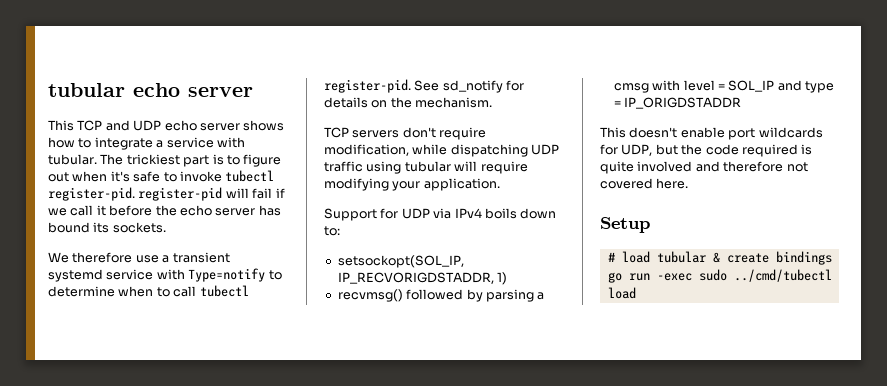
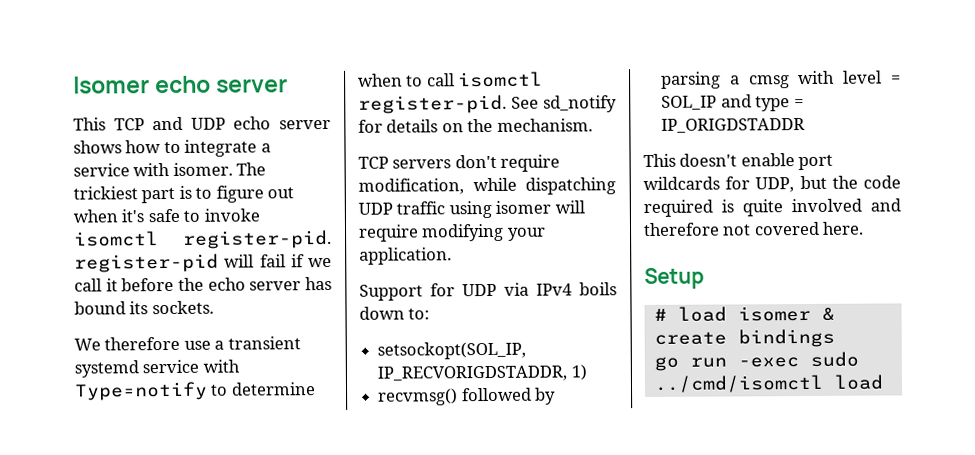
[48,83,125,97] tubular -> [73,76,150,94] Isomer
[48,154,97,165] tubular. -> [172,162,233,176] isomer.
[225,170,275,182] tubectl -> [74,231,159,247] isomctl
[199,285,249,297] tubectl -> [458,71,544,88] isomctl
[404,161,451,172] tubular -> [495,200,552,214] isomer
[656,251,706,263] tubular -> [737,305,811,322] isomer
[733,269,832,282] ../cmd/tubectl -> [653,374,824,393] ../cmd/isomctl

